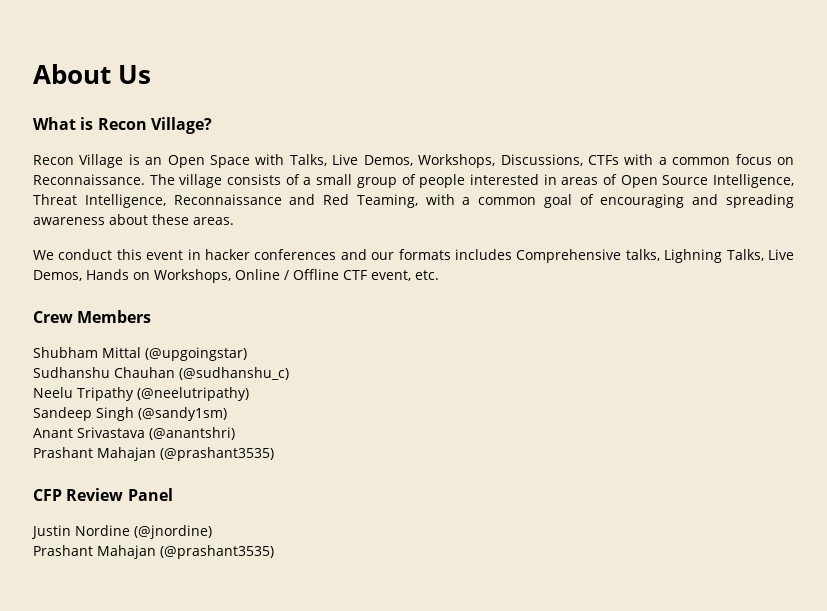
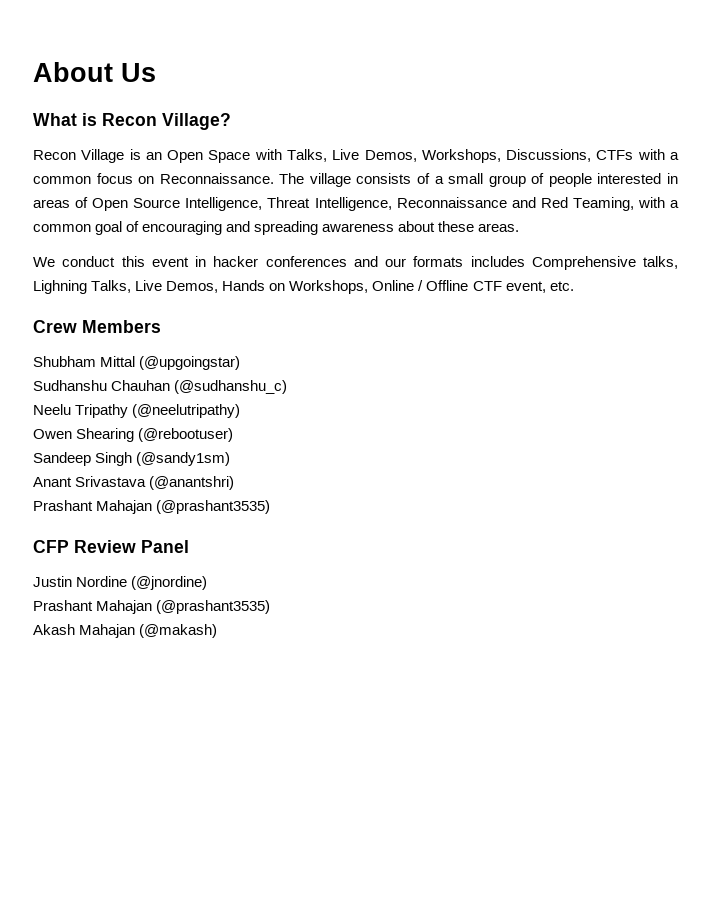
(249, 394) none -> [33,428,234,442] // Owen Shearing (@rebootuser)
(274, 552) none -> [33,624,218,638] // Akash Mahajan (@makash)

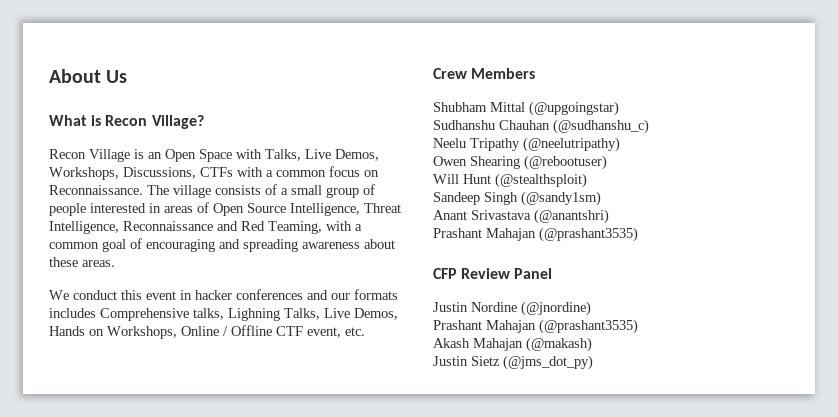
(234, 435) none -> [433,173,587,188] // Will Hunt (@stealthsploit)
(218, 631) none -> [433,355,593,370] // Justin Sietz (@jms_dot_py)

